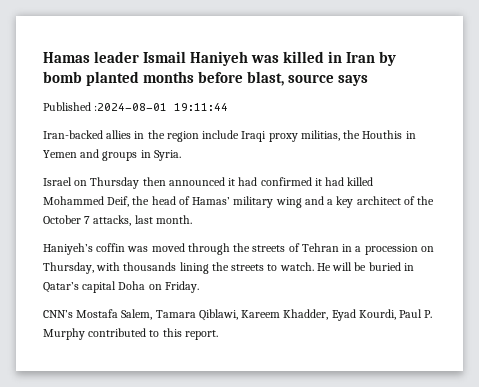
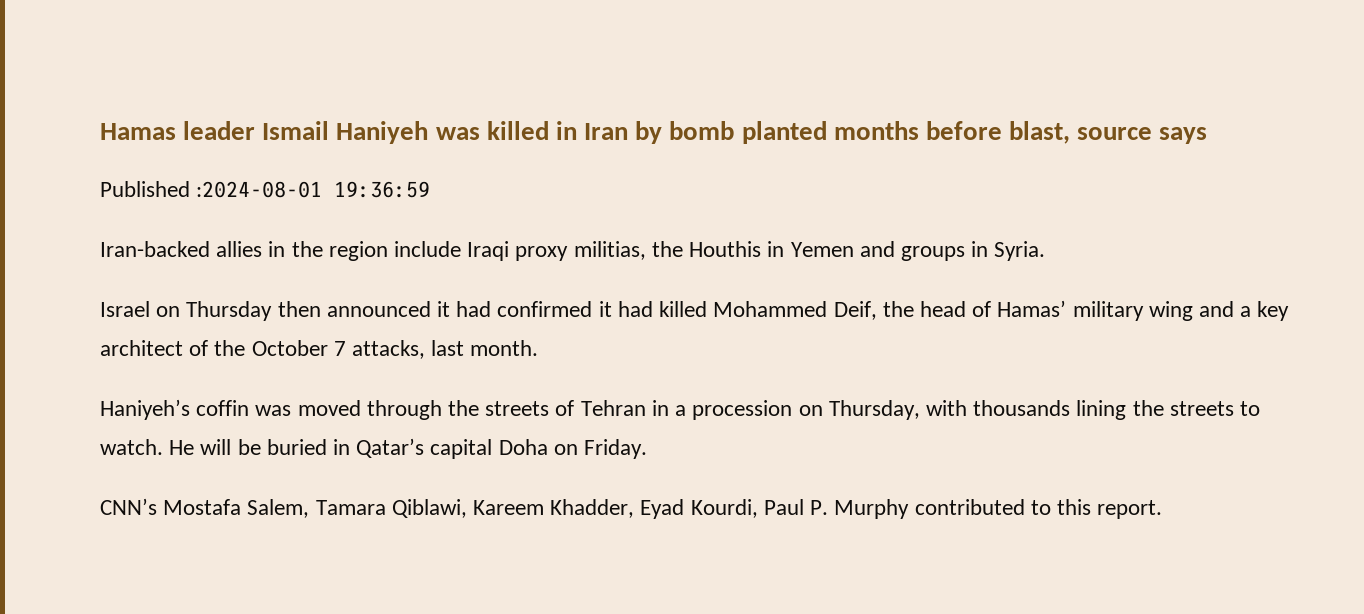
[174,103,229,111] 19:11:44 -> [334,181,431,198] 19:36:59

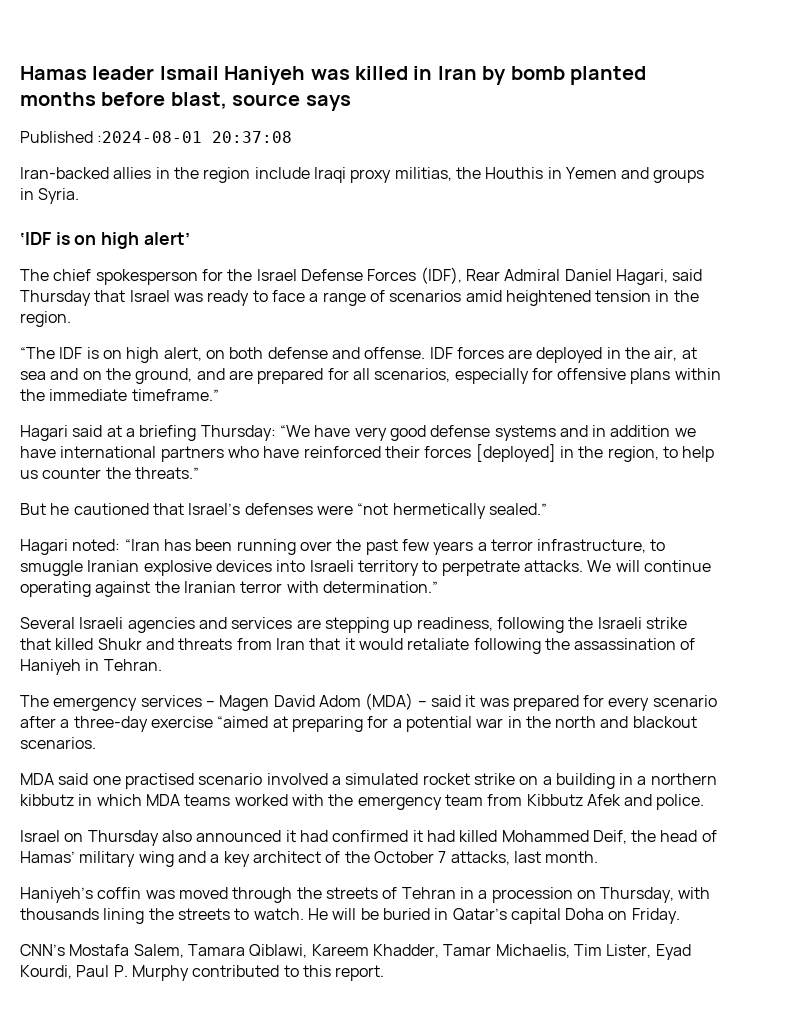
[334,181,431,198] 19:36:59 -> [212,131,293,143] 20:37:08
(1046, 251) none -> [20,232,190,249] [20,267,703,285] [20,290,699,306] [20,311,71,327] [20,347,697,363] [20,368,721,384] [20,389,219,401] [20,425,696,441] [20,444,715,462] [20,467,199,479] [20,503,547,519] [20,539,666,555] [20,560,711,576] [20,581,438,597] [20,617,687,633] [20,638,696,654] [20,659,162,675] [20,693,717,711] [20,716,697,732] [20,737,96,749] [20,773,717,789] [20,794,705,810] // ‘IDF is on high alert’ // The chief spokesperson for the Israel Defense Forces (IDF), Rear Admiral Daniel Hagari, said Thursday that Israel was ready to face a range of scenarios amid heightened tension in the region. // “The IDF is on high alert, on both defense and offense. IDF forces are deployed in the air, at sea and on the ground, and are prepared for all scenarios, especially for offensive plans within the immediate timeframe.” // Hagari said at a briefing Thursday: “We have very good defense systems and in addition we have international partners who have reinforced their forces [deployed] in the region, to help us counter the threats.” // But he cautioned that Israel’s defenses were “not hermetically sealed.” // Hagari noted: “Iran has been running over the past few years a terror infrastructure, to smuggle Iranian explosive devices into Israeli territory to perpetrate attacks. We will continue operating against the Iranian terror with determination.” // Several Israeli agencies and services are stepping up readiness, following the Israeli strike that killed Shukr and threats from Iran that it would retaliate following the assassination of Haniyeh in Tehran. // The emergency services – Magen David Adom (MDA) – said it was prepared for every scenario after a three-day exercise “aimed at preparing for a potential war in the north and blackout scenarios. // MDA said one practised scenario involved a simulated rocket strike on a building in a northern kibbutz in which MDA teams worked with the emergency team from Kibbutz Afek and police.
[277,301,321,317] then -> [161,830,192,842] also
(635, 508) none -> [443,944,652,958] Tamar Michaelis, Tim Lister,

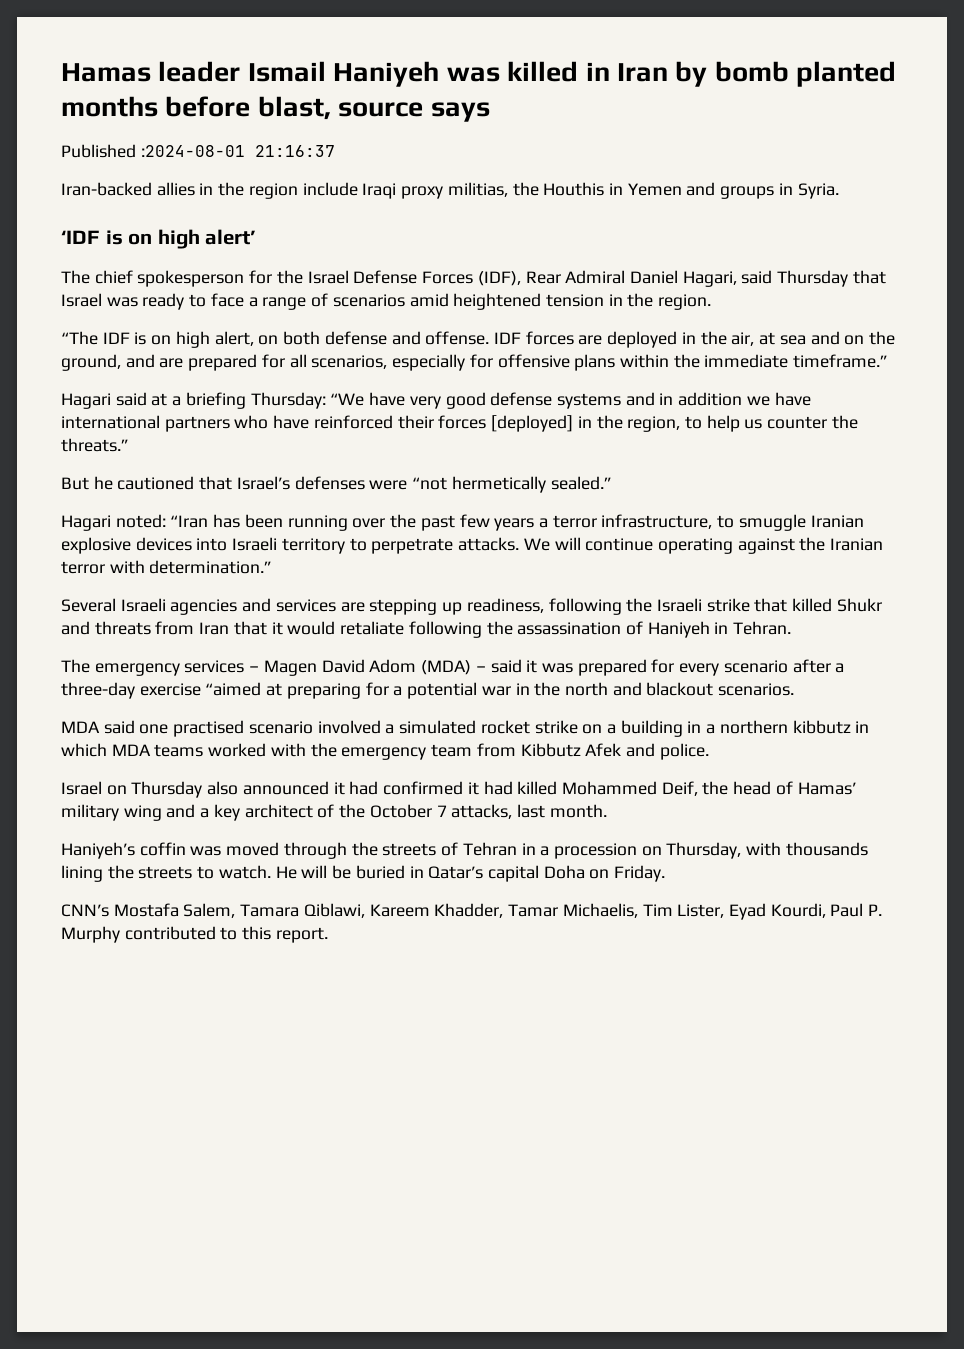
[212,131,293,143] 20:37:08 -> [254,145,335,157] 21:16:37

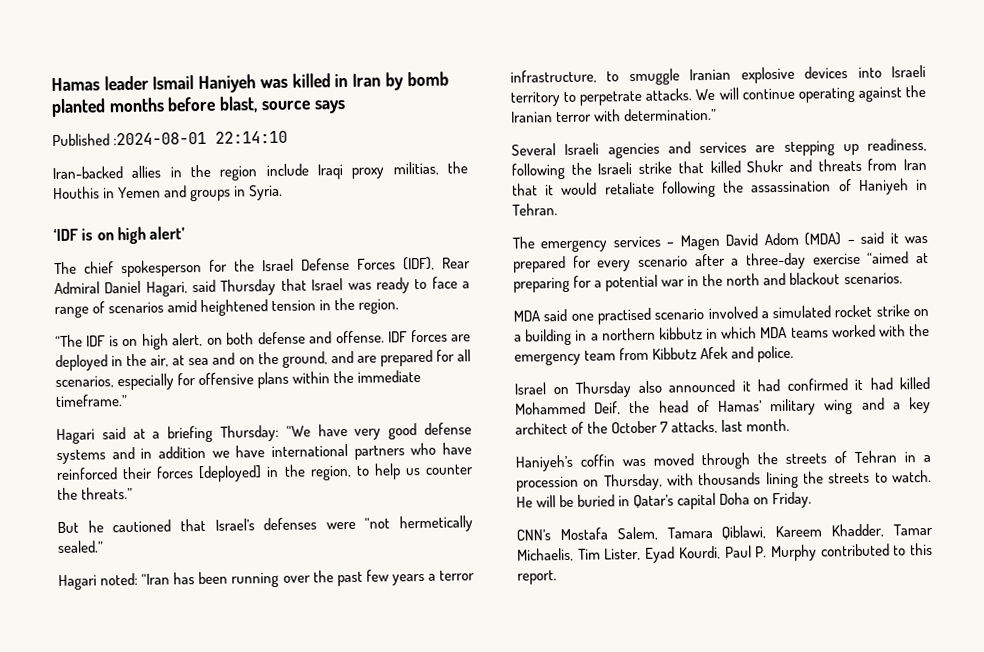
[254,145,335,157] 21:16:37 -> [215,130,289,144] 22:14:10

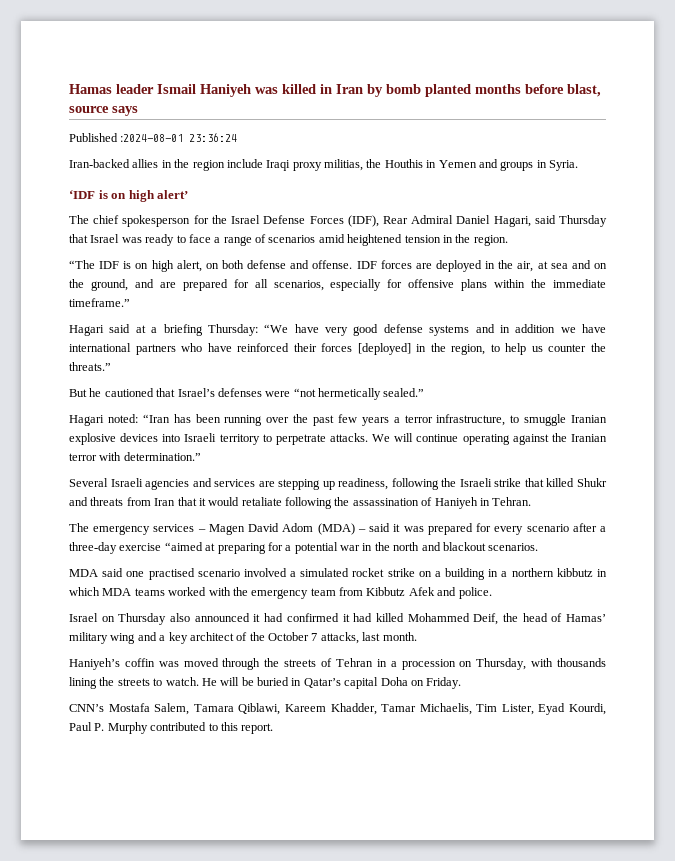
[215,130,289,144] 22:14:10 -> [189,133,238,142] 23:36:24

